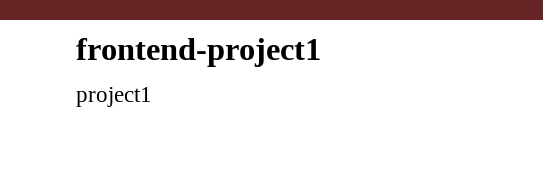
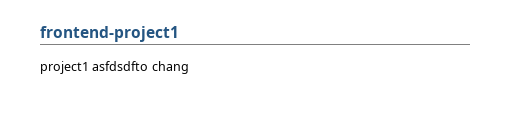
(152, 97) none -> [92,61,189,74] asfdsdfto chang

